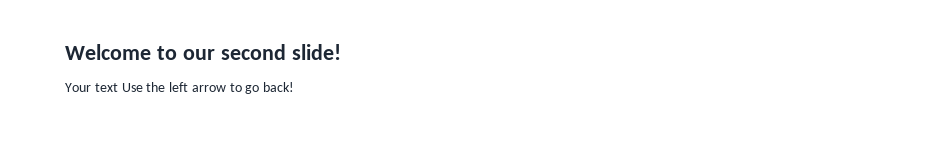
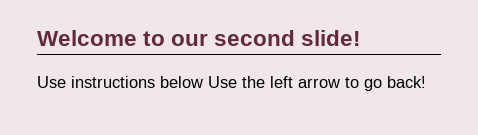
[65,83,118,92] Your text -> [37,76,203,88] Use instructions below

